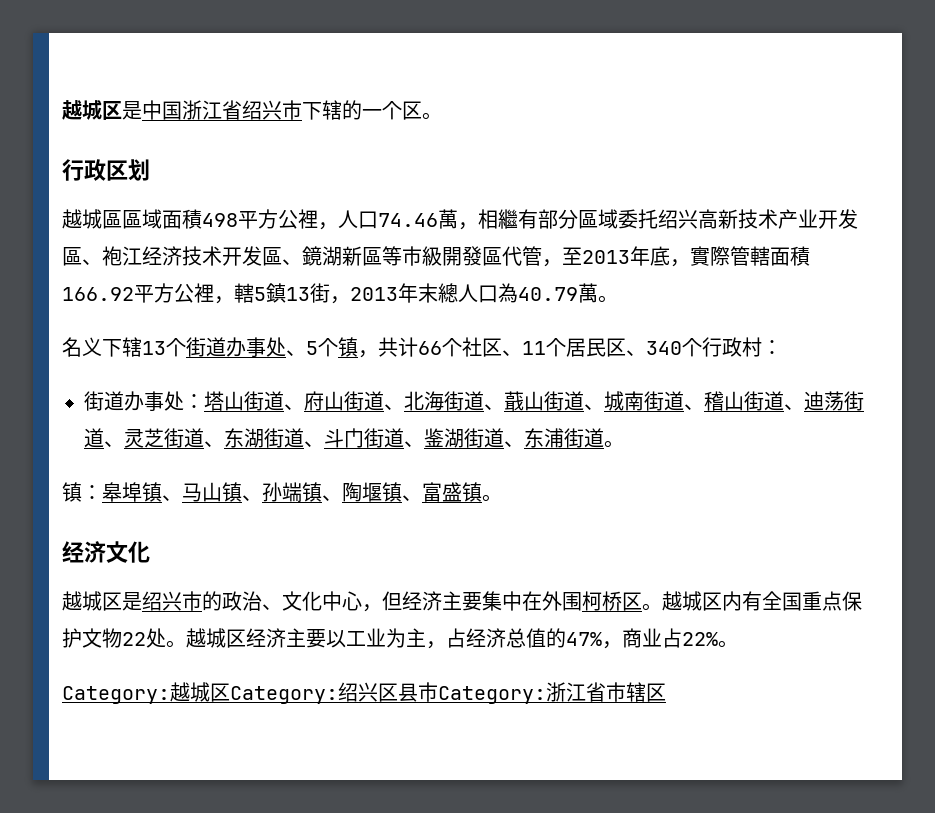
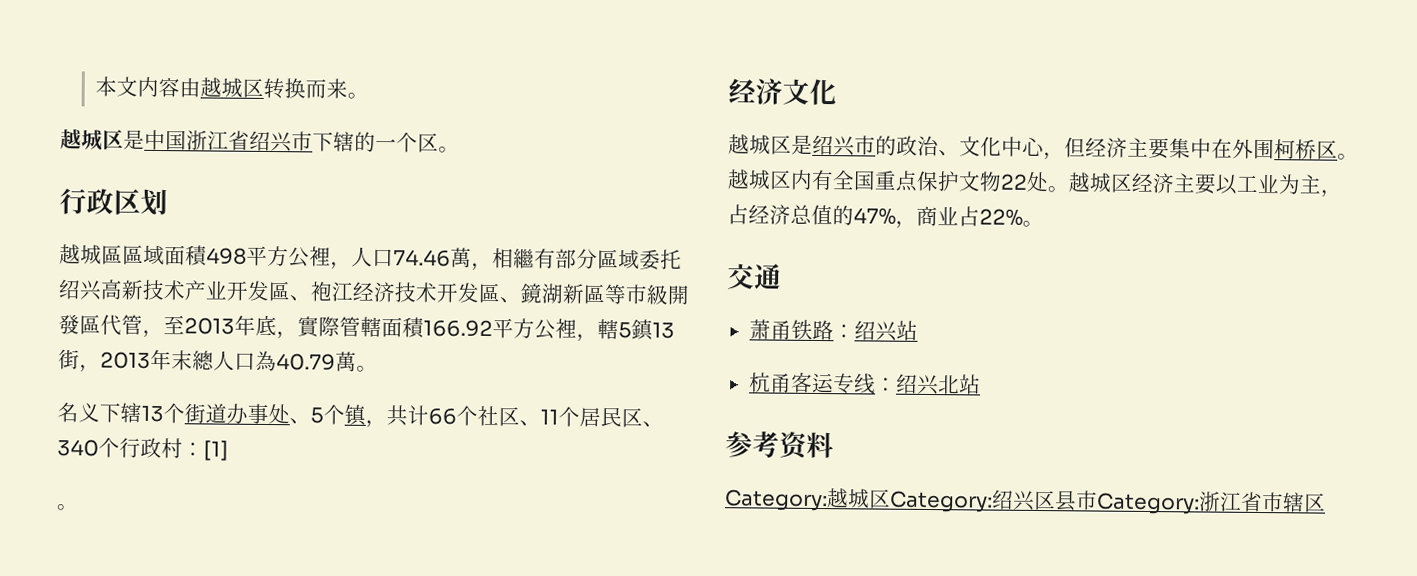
(62, 110) none -> [94,76,369,100] 本文内容由越城区转换而来。 //
[84,391,864,411] [84,428,624,448] [62,482,482,502] // 街道办事处：塔山街道、府山街道、北海街道、蕺山街道、城南街道、稽山街道、迪荡街道、灵芝街道、东湖街道、斗门街道、鉴湖街道、东浦街道。 // 镇：皋埠镇、马山镇、孙端镇、陶堰镇、富盛镇 -> [203,440,229,461] [1] //
(738, 644) none -> [726,263,782,290] [748,319,918,342] [748,372,981,396] [725,431,834,460] // 交通 // 萧甬铁路：绍兴站 // 杭甬客运专线：绍兴北站 // 参考资料

